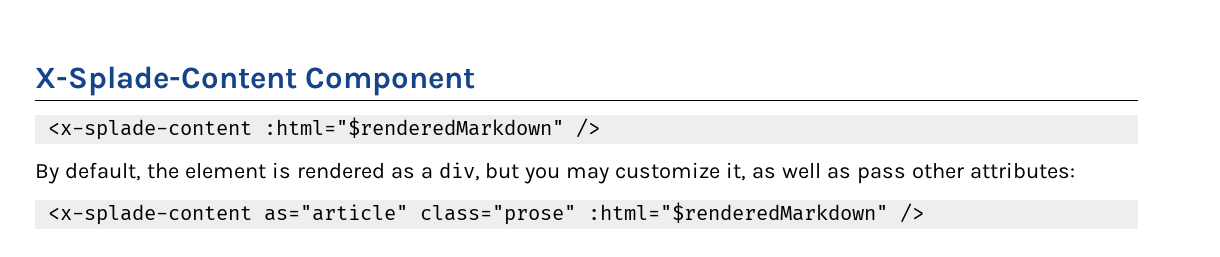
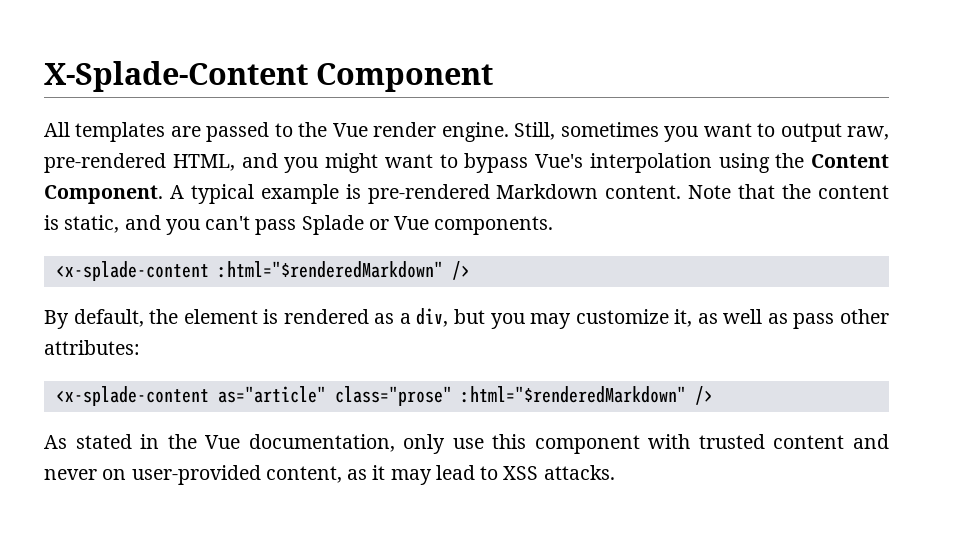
(476, 81) none -> [44,122,890,142] [44,153,889,173] [44,184,889,204] [44,215,554,235] // All templates are passed to the Vue render engine. Still, sometimes you want to output raw, pre-rendered HTML, and you might want to bypass Vue's interpolation using the Content Component. A typical example is pre-rendered Markdown content. Note that the content is static, and you can't pass Splade or Vue components.
(925, 213) none -> [44,434,890,454] [44,465,615,485] // As stated in the Vue documentation, only use this component with trusted content and never on user-provided content, as it may lead to XSS attacks.

